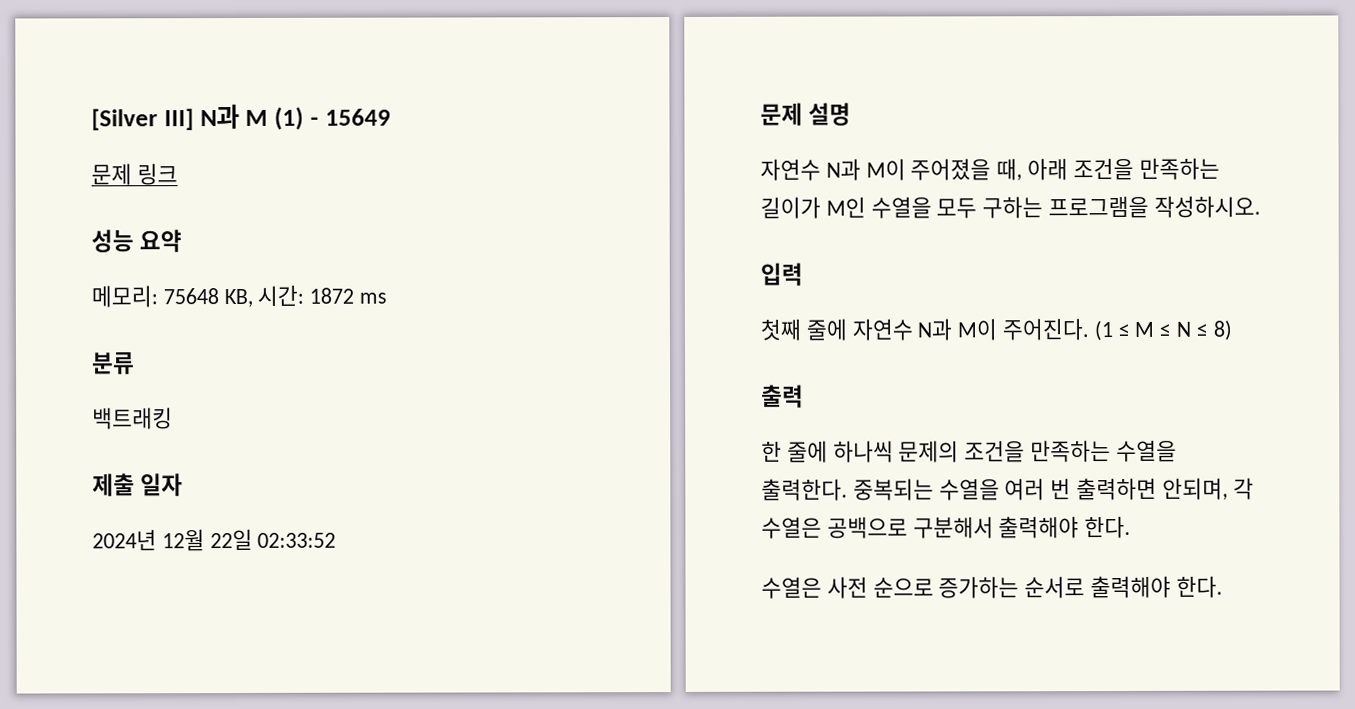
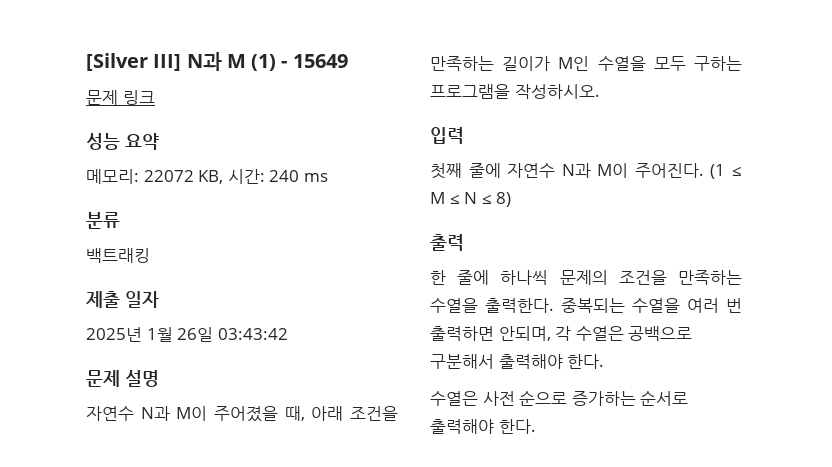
[162,288,219,305] 75648 -> [143,170,194,182] 22072
[309,287,355,304] 1872 -> [269,170,300,182] 240
[92,528,337,552] 2024년 12월 22일 02:33:52 -> [86,327,288,342] 2025년 1월 26일 03:43:42

